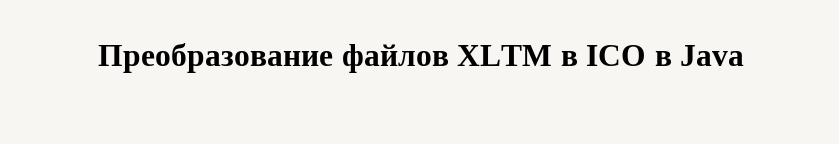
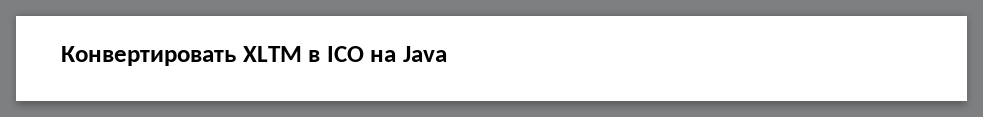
[98,43,449,73] Преобразование файлов -> [61,46,236,66] Конвертировать
[654,51,672,66] в -> [370,50,397,62] на

